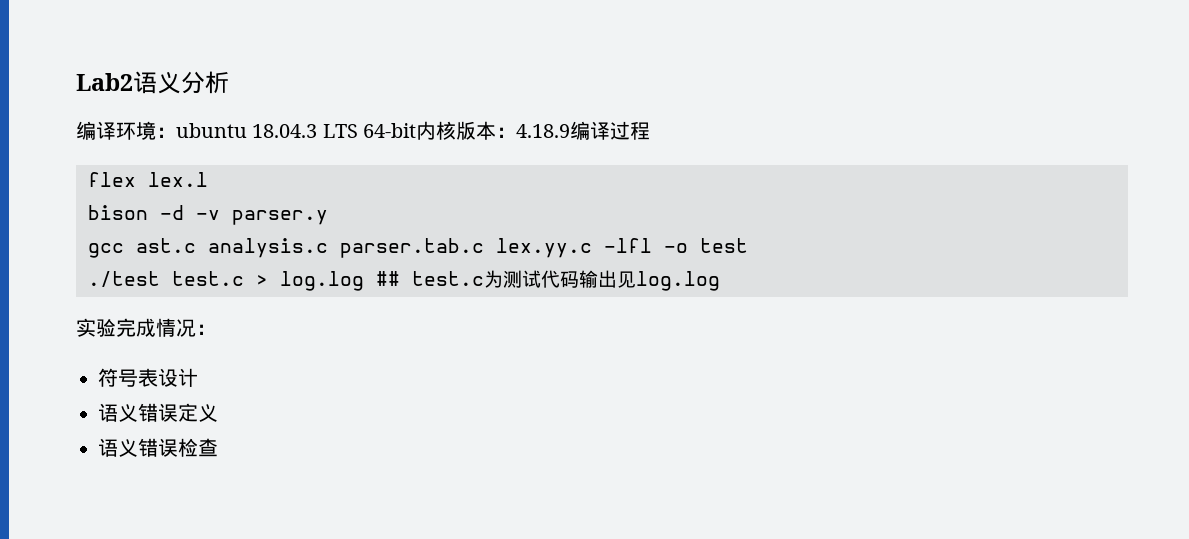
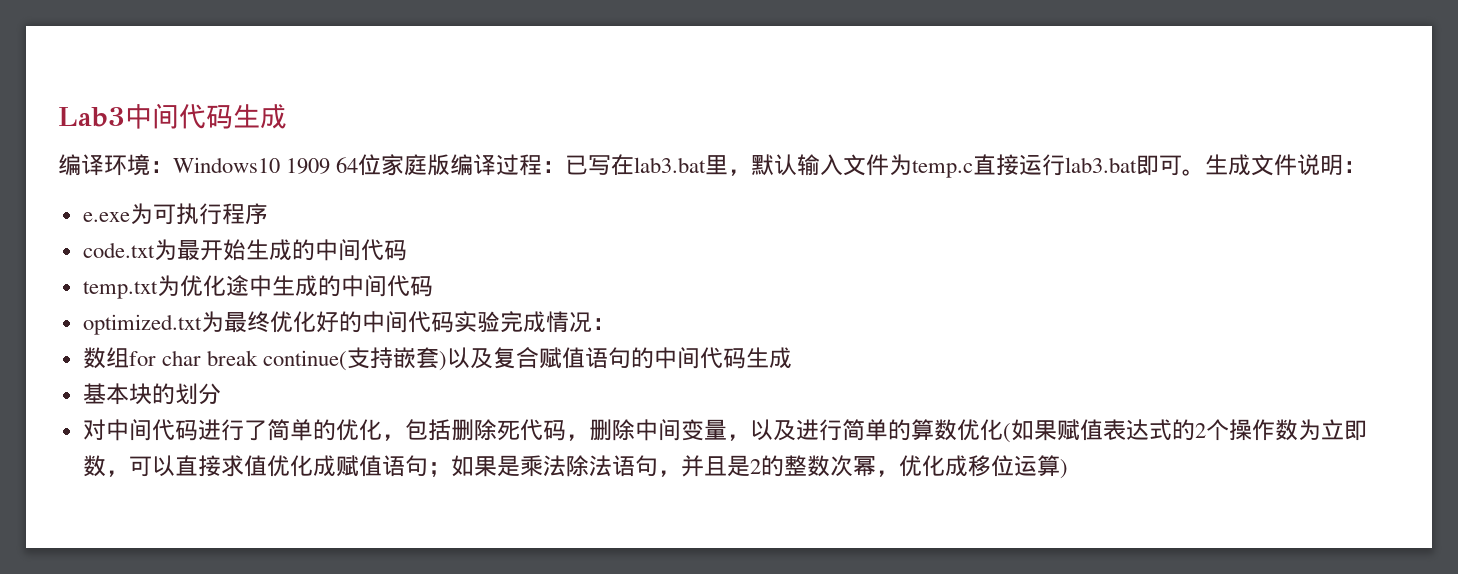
[76,71,229,94] Lab2语义分析 -> [58,103,287,129] Lab3中间代码生成
[176,121,651,140] [88,172,208,187] [88,205,328,225] [88,238,748,258] [88,270,720,291] [76,318,216,337] [98,368,198,387] [98,403,218,422] [98,438,218,457] ubuntu 18.04.3 LTS 64-bit内核版本：4.18.9编译过程 // flex lex.l // bison -d -v parser.y // gcc ast.c analysis.c parser.tab.c lex.yy.c -lfl -o test // ./test test.c > log.log ## test.c为测试代码输出见log.log // 实验完成情况： // 符号表设计 // 语义错误定义 // 语义错误检查 -> [173,154,1367,178] [82,203,268,225] [82,239,407,261] [82,275,433,299] [82,311,615,335] [82,347,792,371] [82,383,221,405] [82,419,1367,443] [82,455,1068,479] Windows10 1909 64位家庭版编译过程：已写在lab3.bat里，默认输入文件为temp.c直接运行lab3.bat即可。生成文件说明： // e.exe为可执行程序 // code.txt为最开始生成的中间代码 // temp.txt为优化途中生成的中间代码 // optimized.txt为最终优化好的中间代码实验完成情况： // 数组for char break continue(支持嵌套)以及复合赋值语句的中间代码生成 // 基本块的划分 // 对中间代码进行了简单的优化，包括删除死代码，删除中间变量，以及进行简单的算数优化(如果赋值表达式的2个操作数为立即数，可以直接求值优化成赋值语句；如果是乘法除法语句，并且是2的整数次幂，优化成移位运算)

